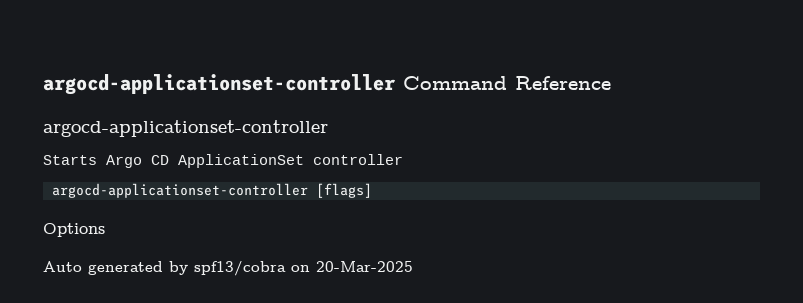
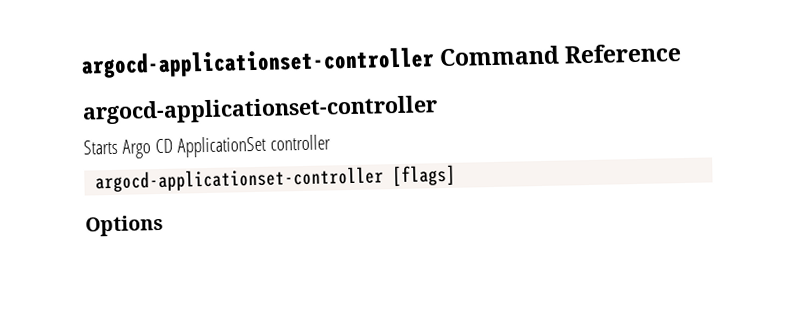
[43,261,413,276] // Auto generated by spf13/cobra on 20-Mar-2025 -> (164, 225) none

